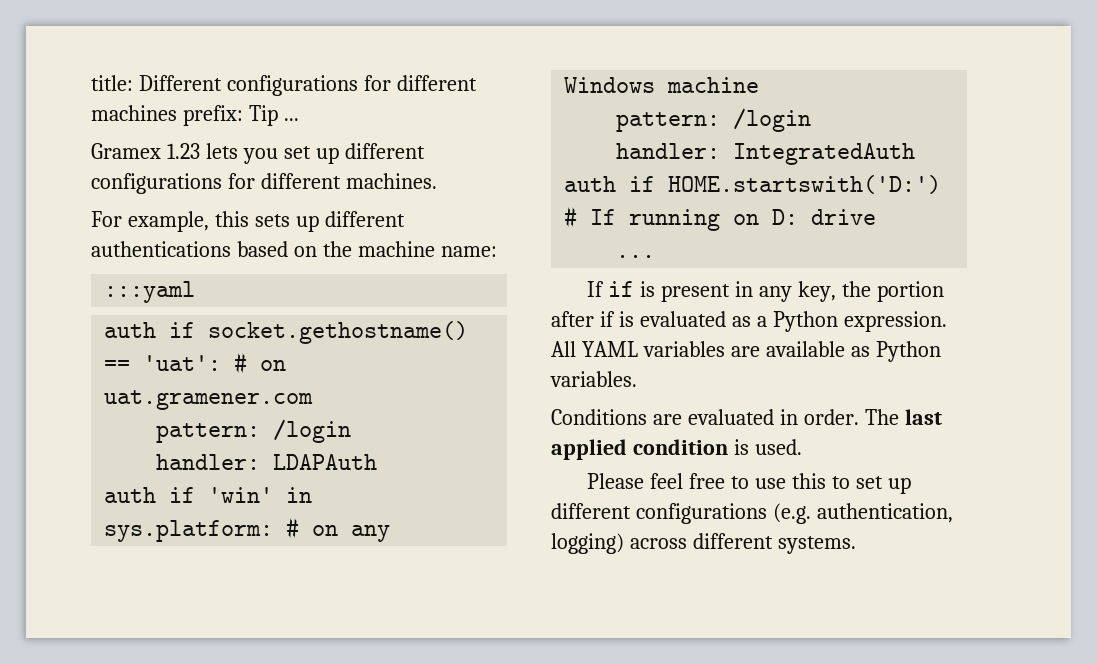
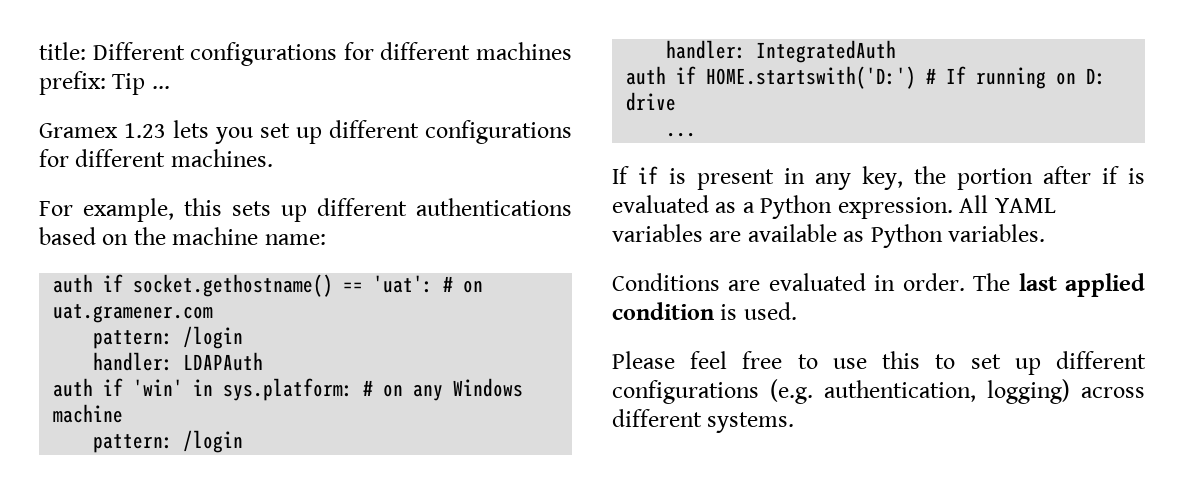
[104,281,196,303] // :::yaml -> (326, 239) none

